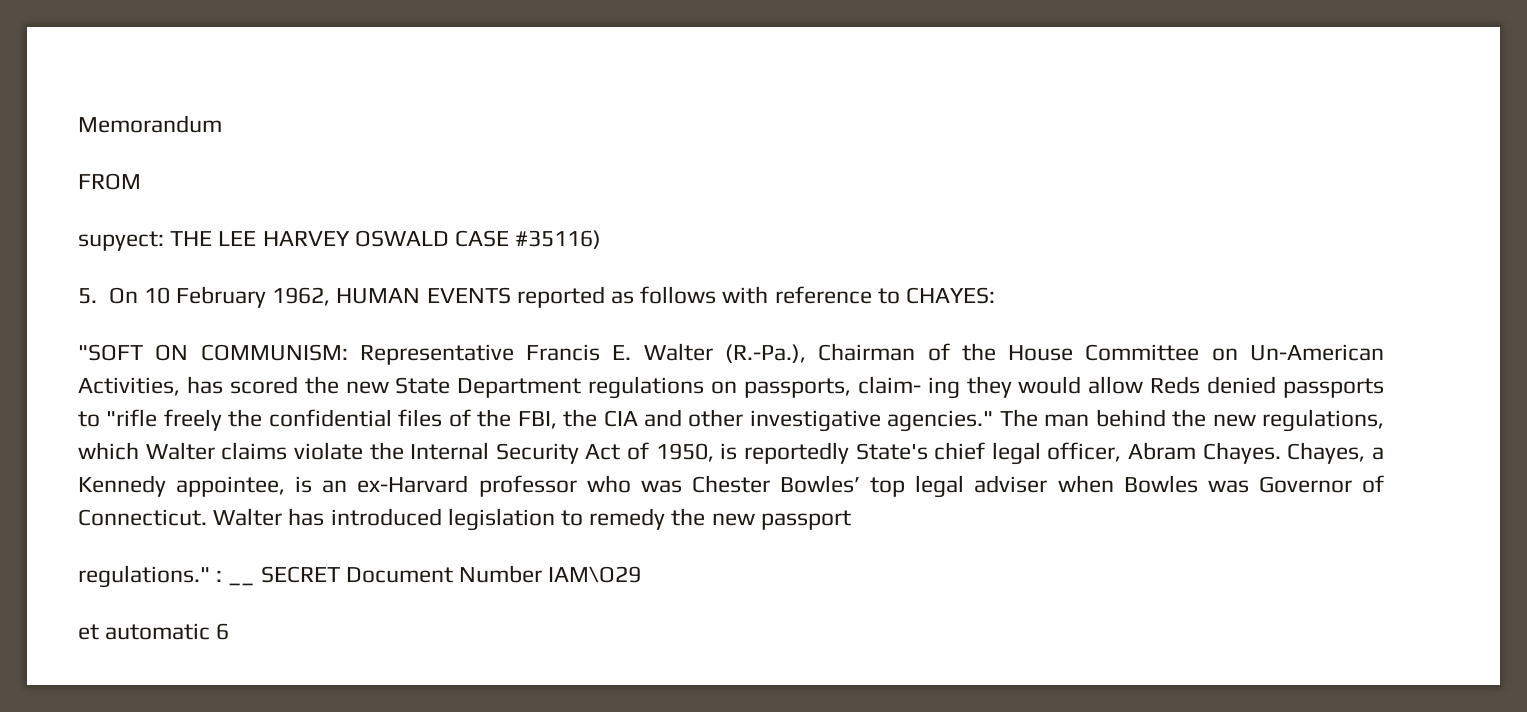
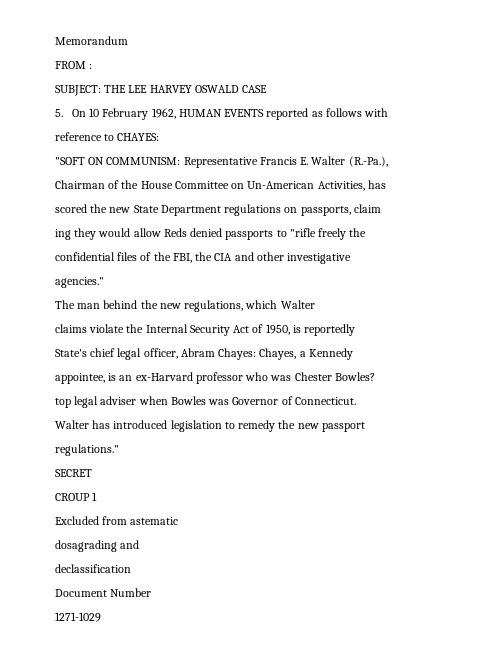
[78,231,164,251] // supyect: -> [89,63,93,69] [55,85,101,96] : // SUBJECT:
[515,230,602,249] #35116) -> (268, 89) none
(769, 295) none -> (389, 112) //
(807, 353) none -> (388, 161) //
(223, 385) none -> (386, 184) //
[857,376,921,394] claim- -> [353,204,381,213] claim //
(263, 418) none -> (367, 232) //
(881, 421) none -> (352, 258) //
(994, 421) none -> (104, 282) //
(215, 451) none -> (315, 304) //
(849, 453) none -> (356, 330) //
[1202,442,1281,464] Chayes. -> [218,348,257,360] Chayes:
(166, 486) none -> (353, 354) //
[780,475,861,493] Bowles’ -> [334,372,375,381] Bowles? //
(207, 517) none -> (356, 401) //
[216,570,223,582] [228,582,255,586] : __ -> (119, 450) //
[345,565,642,583] [78,623,230,640] Document Number IAM\O29 // et automatic 6 -> [55,492,98,501] [55,516,179,525] [55,540,140,552] [55,564,131,573] [55,588,152,597] [55,612,101,622] // CROUP 1 // Excluded from astematic // dosagrading and // declassification // Document Number // 1271-1029

